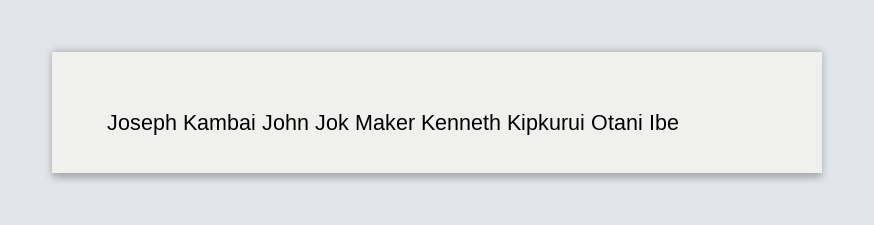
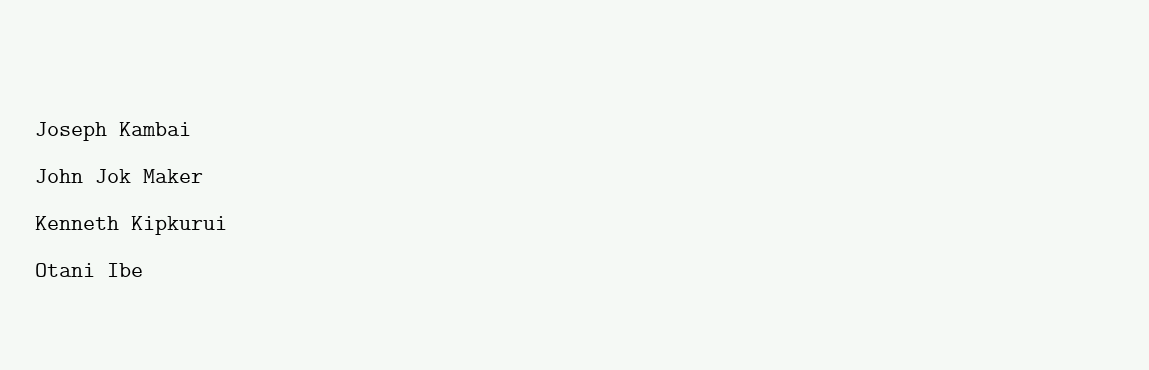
(256, 122) none -> (191, 129) //
(415, 122) none -> (203, 176) //
(585, 124) none -> (227, 225) //

